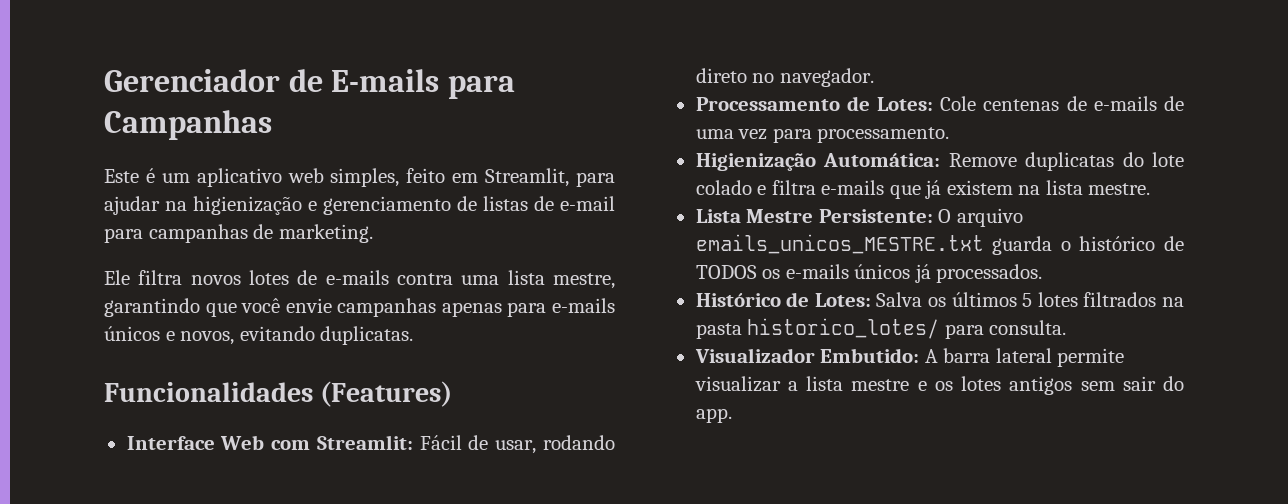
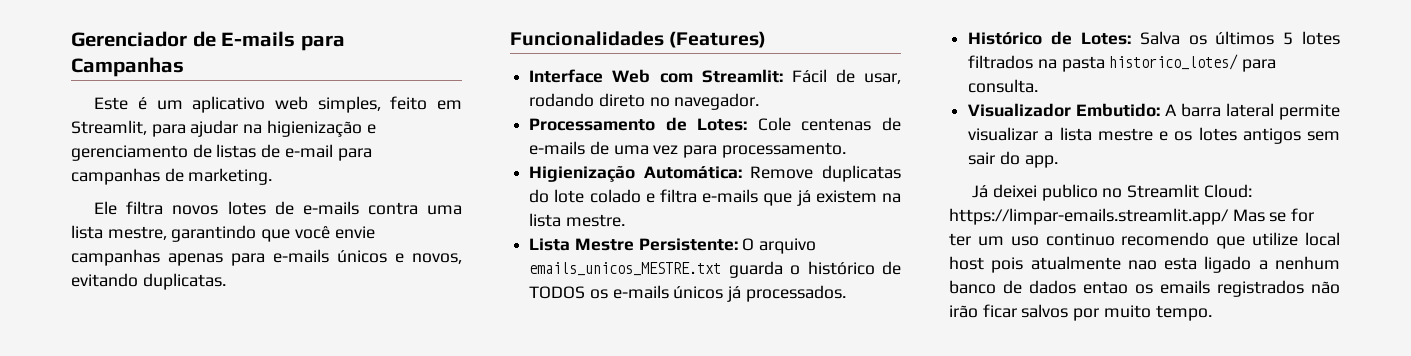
(732, 415) none -> [972,184,1252,201] [949,208,1315,225] [949,232,1340,249] [949,256,1340,273] [949,280,1340,297] [949,304,1212,321] // Já deixei publico no Streamlit Cloud: https://limpar-emails.streamlit.app/ Mas se for ter um uso continuo recomendo que utilize local host pois atualmente nao esta ligado a nenhum banco de dados entao os emails registrados não irão ficar salvos por muito tempo.

